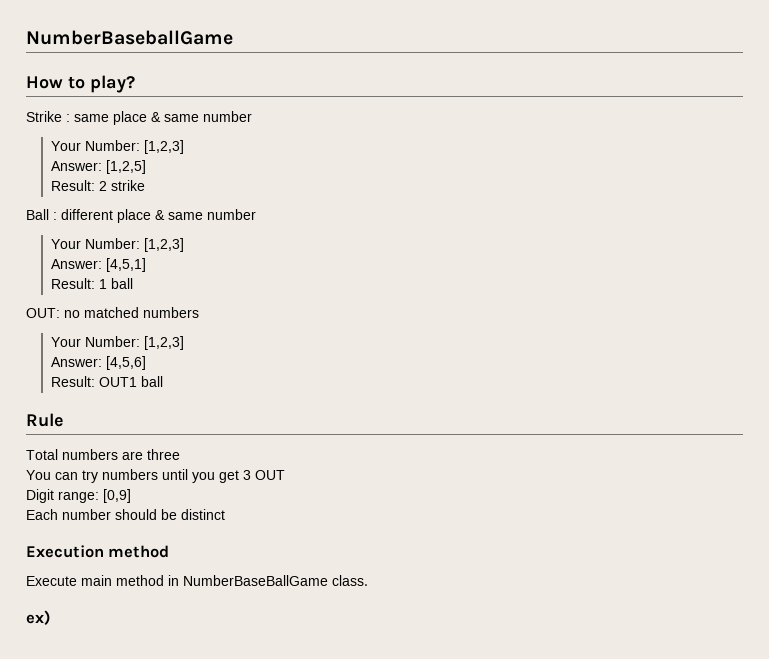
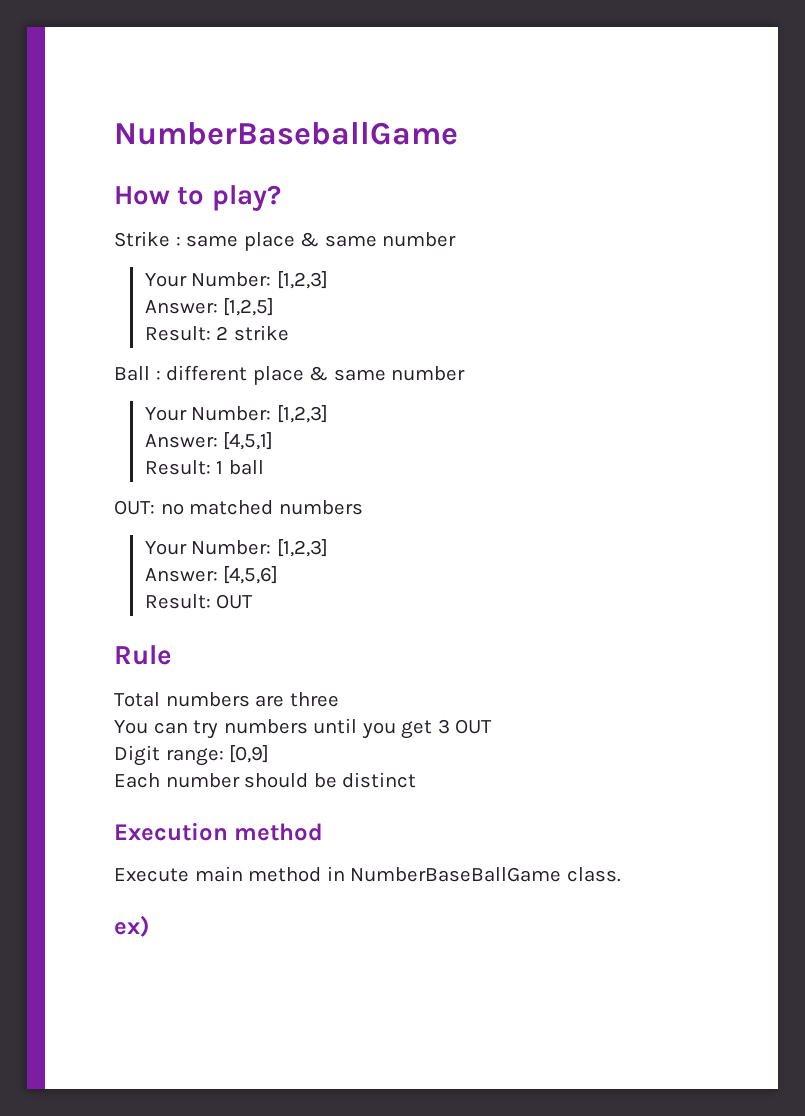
[98,376,163,387] OUT1 ball -> [216,594,254,609] OUT

